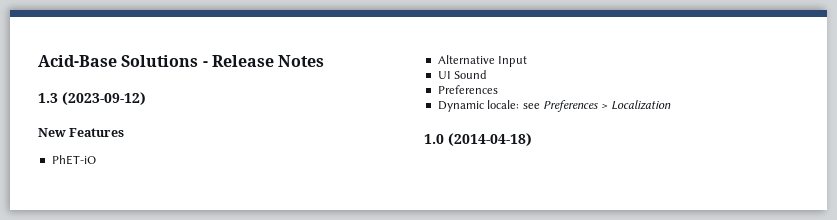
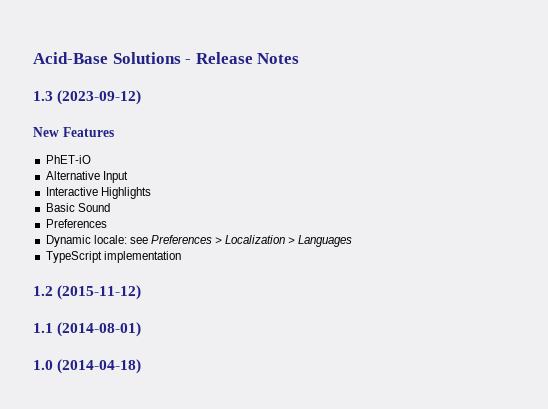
[437,71,451,79] UI -> [45,187,151,199] [45,203,75,212] Interactive Highlights // Basic
(671, 105) none -> [288,235,353,247] [45,251,181,263] [33,285,142,300] [33,322,142,337] > Languages // TypeScript implementation // 1.2 (2015-11-12) // 1.1 (2014-08-01)

